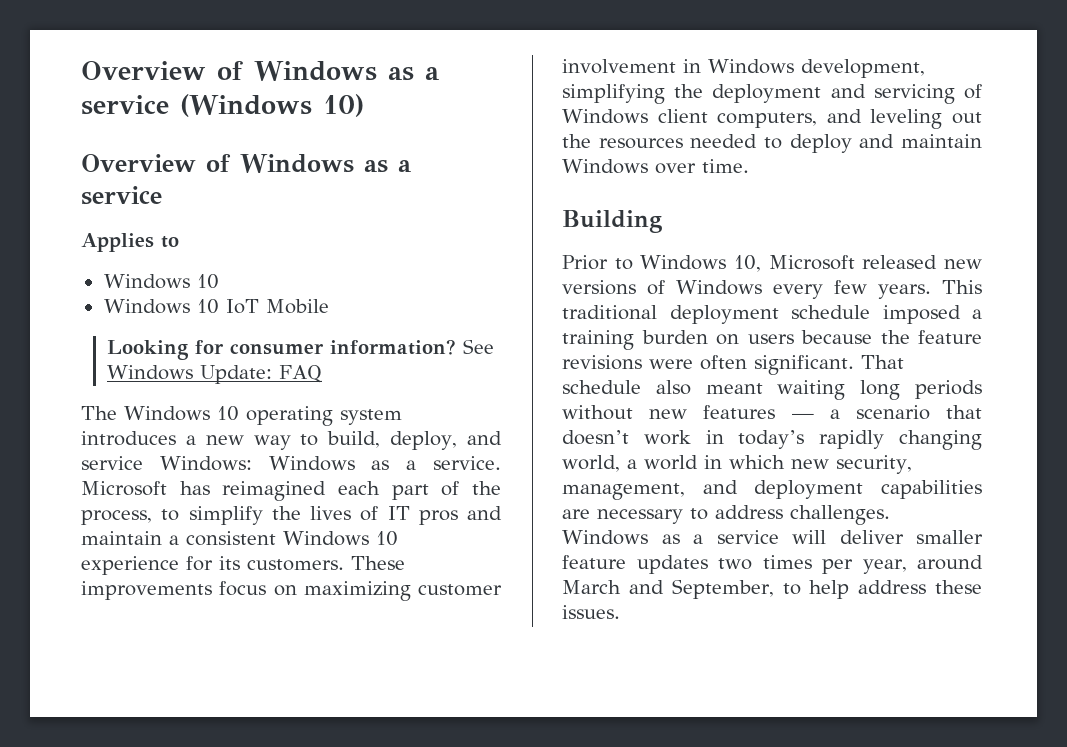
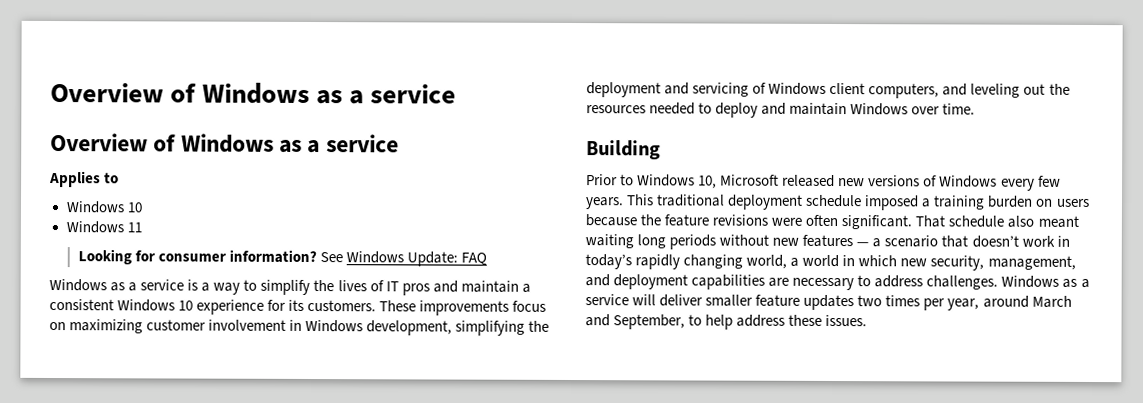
[81,61,439,81] [81,94,364,117] Overview of Windows as a service (Windows 10) -> [50,81,457,105] Overview of Windows as a service
[196,299,329,314] 10 IoT Mobile -> [126,222,142,233] 11
[81,406,402,426] [81,431,502,450] [81,456,502,471] [81,481,502,501] [81,510,152,525] The Windows 10 operating system introduces a new way to build, deploy, and service Windows: Windows as a service. Microsoft has reimagined each part of the process, -> [49,278,241,295] Windows as a service is a way

